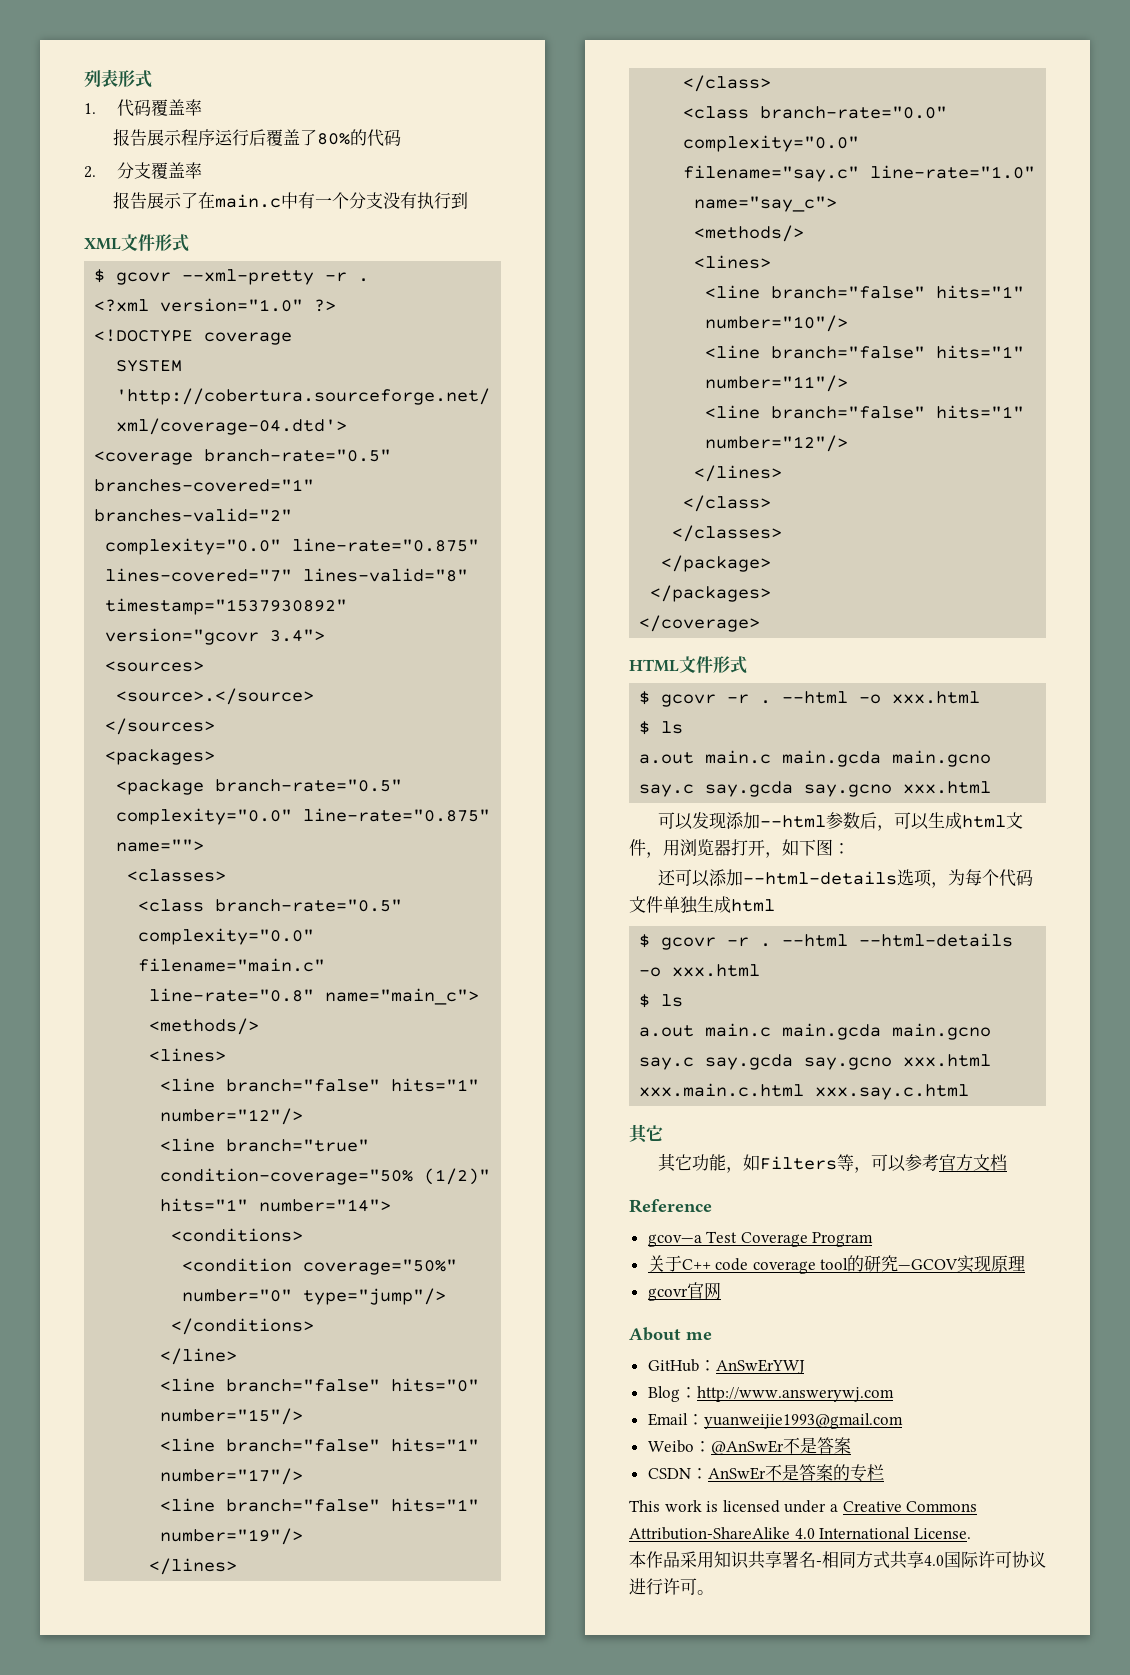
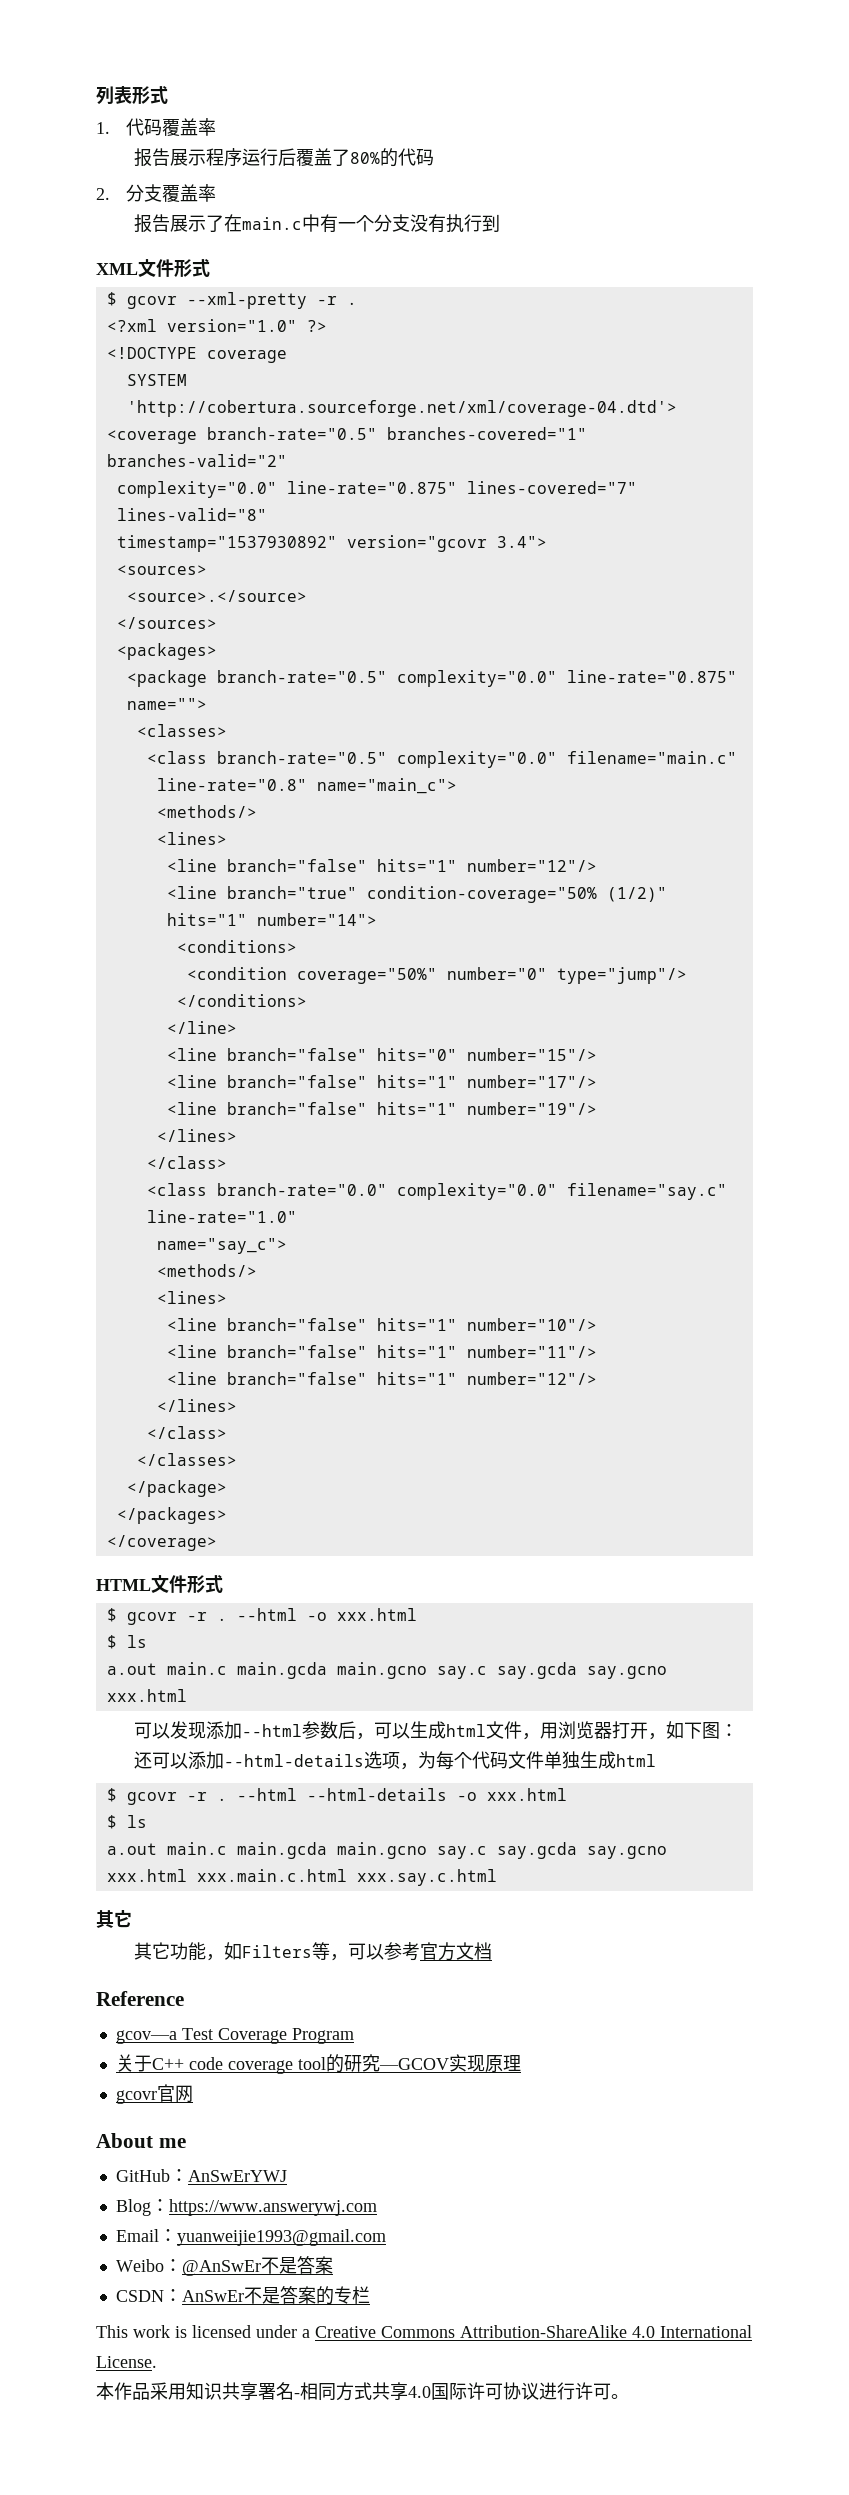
[696,1386,894,1402] http://www.answerywj.com -> [168,2199,377,2216] https://www.answerywj.com

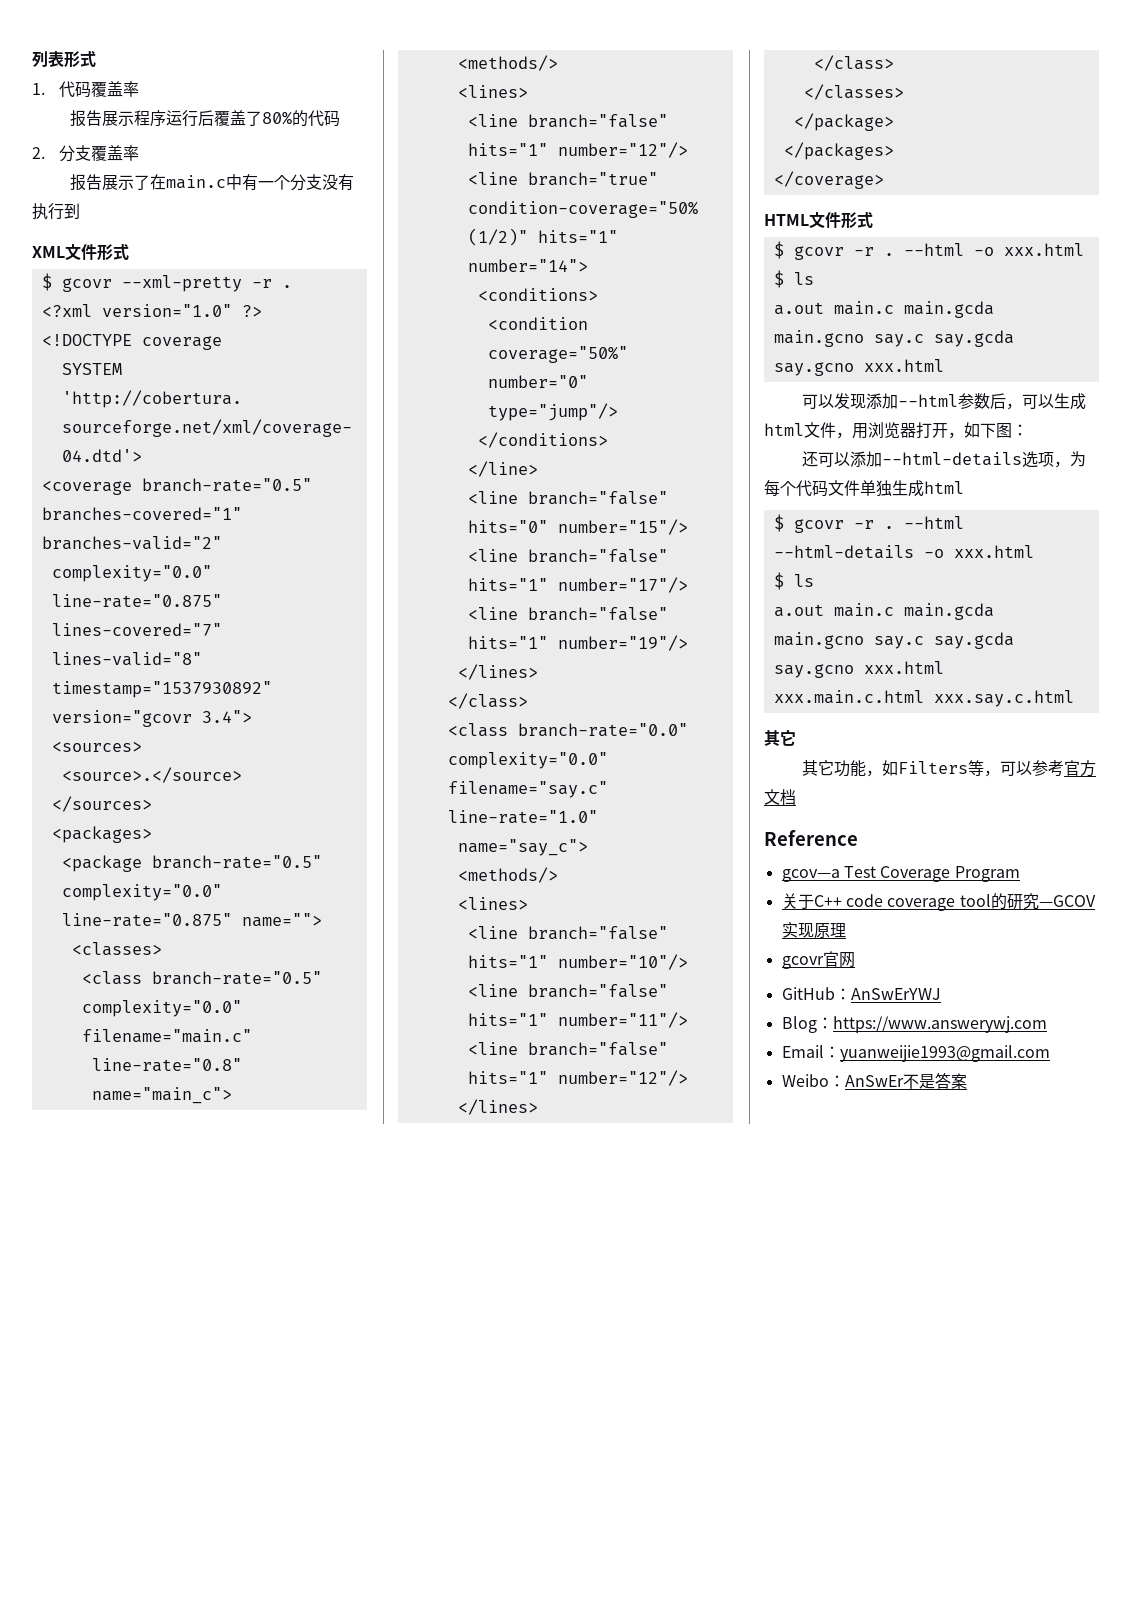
[96,2133,186,2148] // About me -> (855, 960) none
[181,2256,333,2276] [115,2286,370,2305] [96,2325,752,2338] [96,2356,157,2368] [96,2382,629,2401] @AnSwEr不是答案 // CSDN：AnSwEr不是答案的专栏 // This work is licensed under a Creative Commons Attribution-ShareAlike 4.0 International License. // 本作品采用知识共享署名-相同方式共享4.0国际许可协议进行许可。 -> [844,1073,967,1089] AnSwEr不是答案

